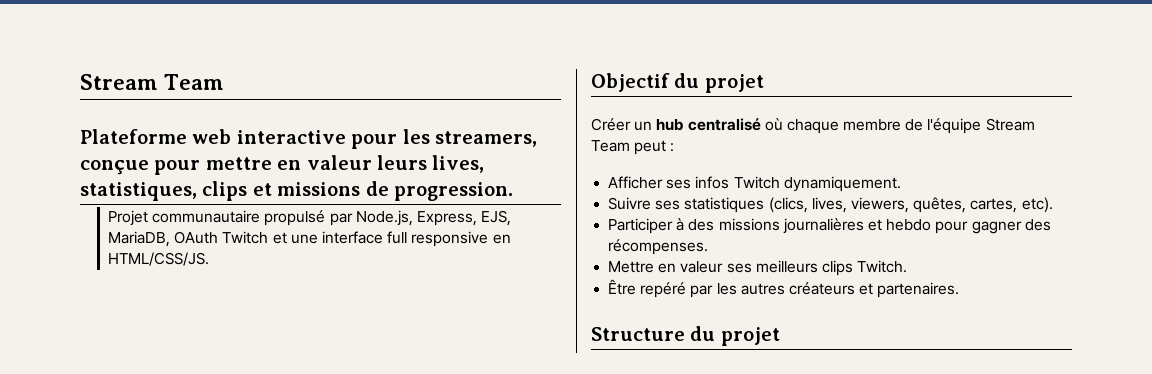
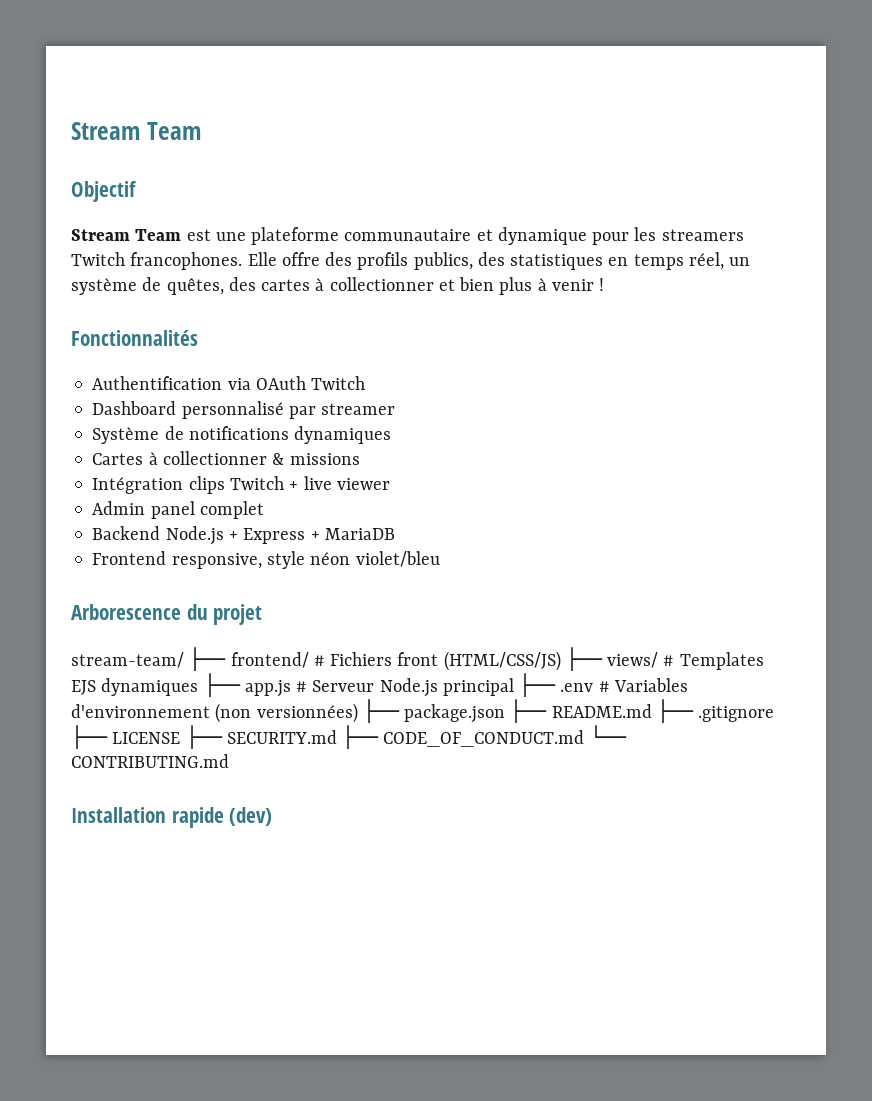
[80,129,537,149] [80,155,485,175] [80,181,513,201] [108,210,512,226] [108,231,511,247] [108,252,210,266] [591,73,764,93] [591,118,1035,134] [591,140,675,155] [608,176,901,192] [608,197,1053,213] [608,218,1051,234] [608,239,709,255] [608,260,908,276] [608,279,960,298] [591,326,780,346] Plateforme web interactive pour les streamers, conçue pour mettre en valeur leurs lives, statistiques, clips et missions de progression. // Projet communautaire propulsé par Node.js, Express, EJS, MariaDB, OAuth Twitch et une interface full responsive en HTML/CSS/JS. // Objectif du projet // Créer un hub centralisé où chaque membre de l'équipe Stream Team peut : // Afficher ses infos Twitch dynamiquement. // Suivre ses statistiques (clics, lives, viewers, quêtes, cartes, etc). // Participer à des missions journalières et hebdo pour gagner des récompenses. // Mettre en valeur ses meilleurs clips Twitch. // Être repéré par les autres créateurs et partenaires. // Structure du projet -> [71,181,137,202] [71,227,744,245] [71,252,751,270] [71,277,605,295] [71,330,198,346] [92,376,366,390] [92,401,396,419] [92,426,392,444] [92,451,360,465] [92,476,390,494] [92,501,264,519] [92,526,395,545] [92,551,440,569] [71,604,263,625] [71,647,764,671] [71,673,688,697] [71,699,775,723] [71,725,627,749] [71,754,229,768] [71,807,273,828] Objectif // Stream Team est une plateforme communautaire et dynamique pour les streamers Twitch francophones. Elle offre des profils publics, des statistiques en temps réel, un système de quêtes, des cartes à collectionner et bien plus à venir ! // Fonctionnalités // Authentification via OAuth Twitch // Dashboard personnalisé par streamer // Système de notifications dynamiques // Cartes à collectionner & missions // Intégration clips Twitch + live viewer // Admin panel complet // Backend Node.js + Express + MariaDB // Frontend responsive, style néon violet/bleu // Arborescence du projet // stream-team/ ├── frontend/ # Fichiers front (HTML/CSS/JS) ├── views/ # Templates EJS dynamiques ├── app.js # Serveur Node.js principal ├── .env # Variables d'environnement (non versionnées) ├── package.json ├── README.md ├── .gitignore ├── LICENSE ├── SECURITY.md ├── CODE_OF_CONDUCT.md └── CONTRIBUTING.md // Installation rapide (dev)

